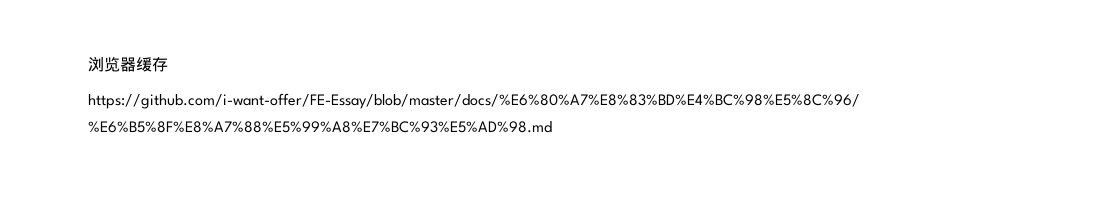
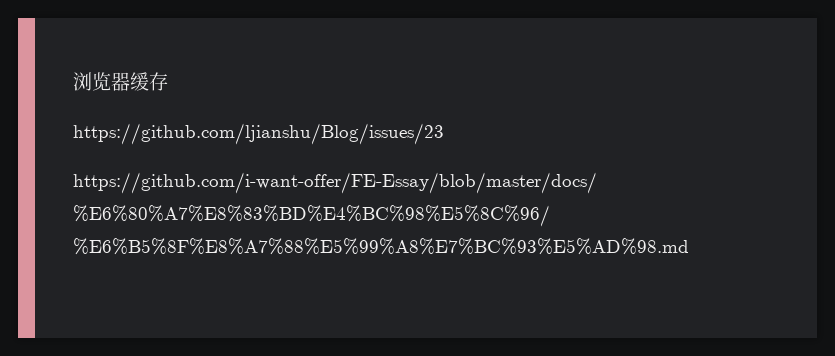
(168, 64) none -> [73,123,444,145] // https://github.com/ljianshu/Blog/issues/23

